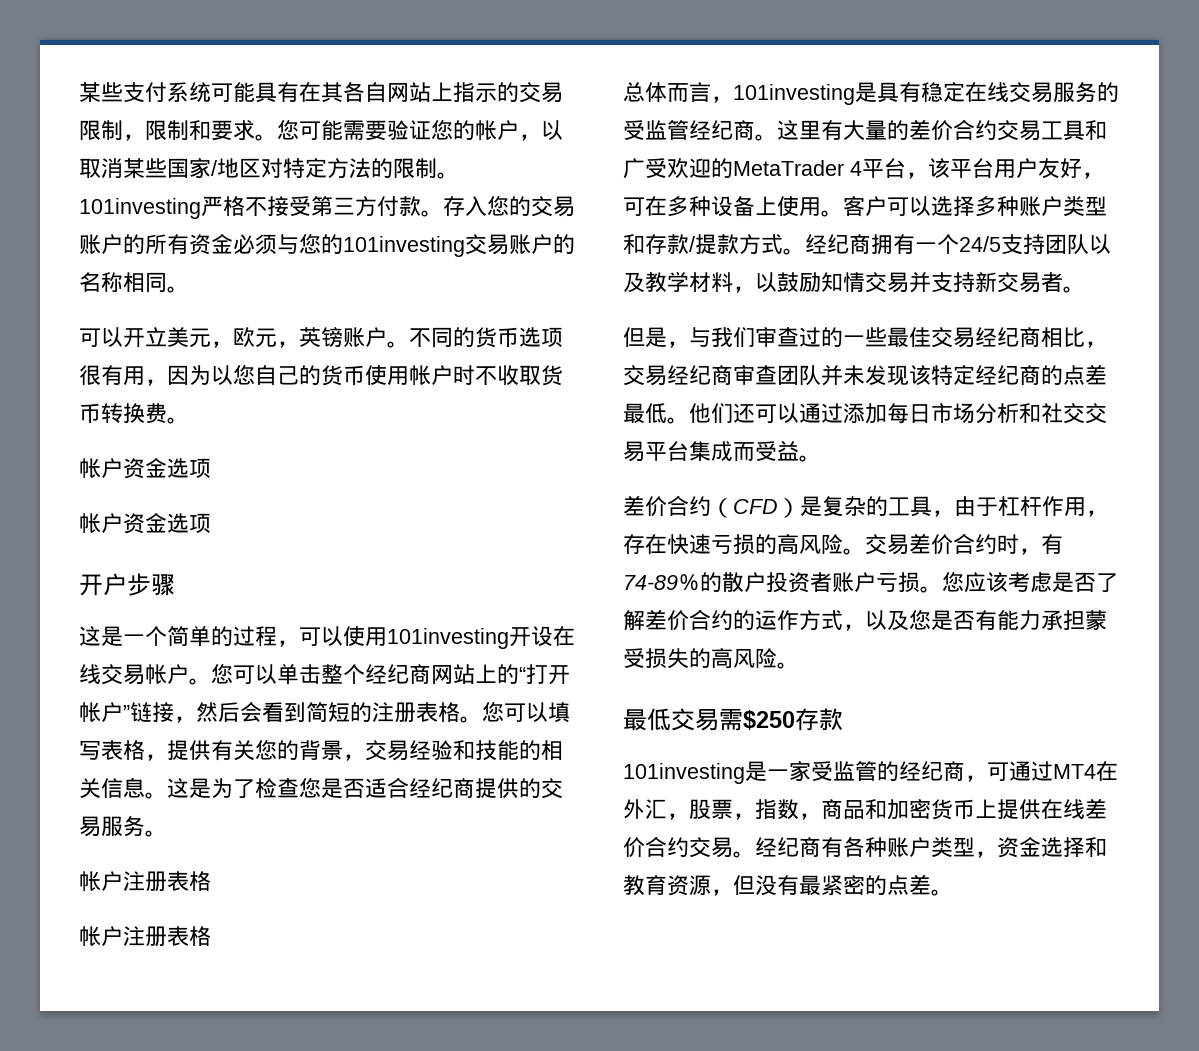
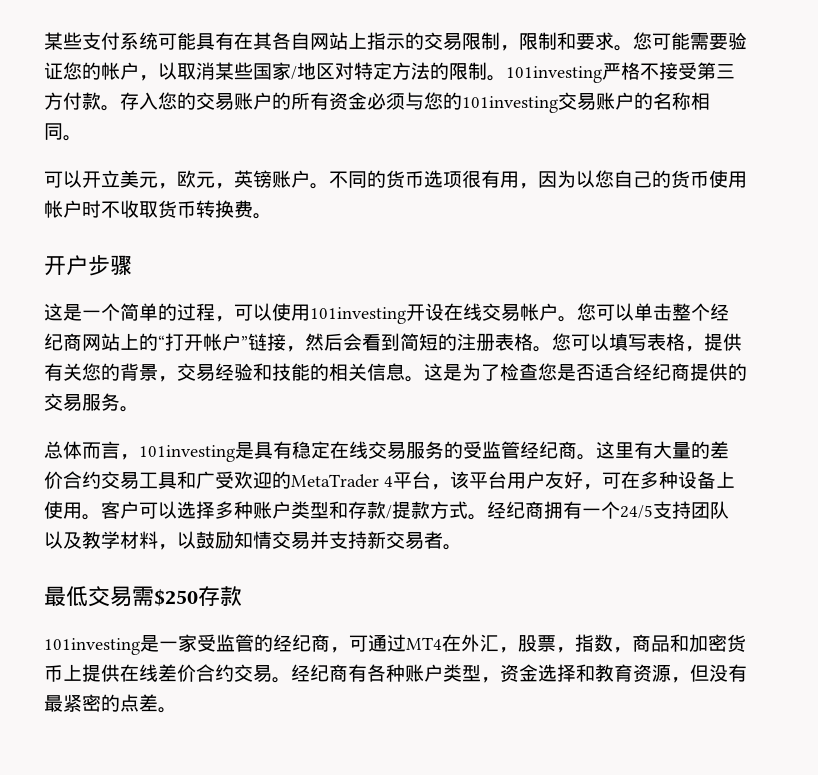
[79,458,211,479] [79,513,211,534] // 帐户资金选项 // 帐户资金选项 -> (272, 216) none
[79,871,211,892] [79,926,211,947] // 帐户注册表格 // 帐户注册表格 -> (139, 409) none
[623,327,1107,348] [623,364,1107,386] [623,403,1107,424] [623,440,821,462] [623,495,1108,518] [623,533,1063,555] [623,571,1118,593] [623,609,1107,631] [623,648,799,669] // 但是，与我们审查过的一些最佳交易经纪商相比，交易经纪商审查团队并未发现该特定经纪商的点差最低。他们还可以通过添加每日市场分析和社交交易平台集成而受益。 // 差价合约（CFD）是复杂的工具，由于杠杆作用，存在快速亏损的高风险。交易差价合约时，有74-89％的散户投资者账户亏损。您应该考虑是否了解差价合约的运作方式，以及您是否有能力承担蒙受损失的高风险。 -> (462, 547) none

